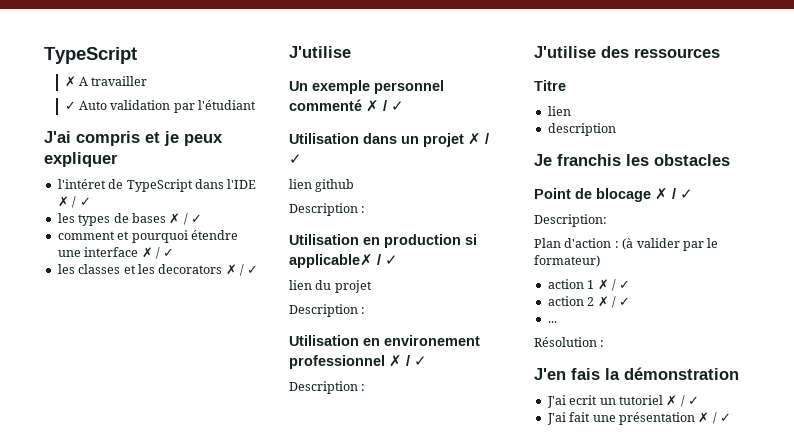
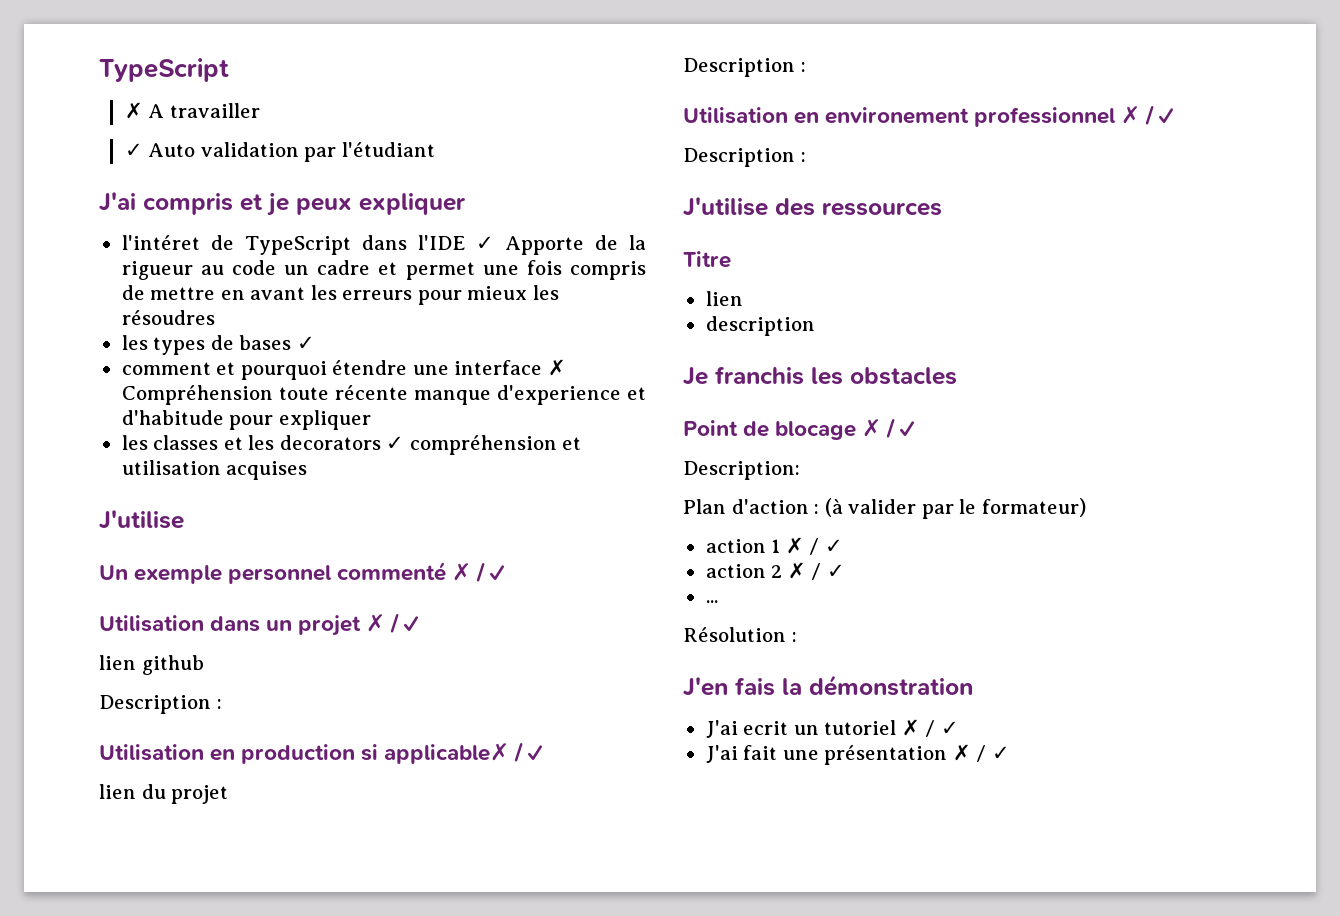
[57,196,91,208] ✗ / ✓ -> [475,235,647,255] [121,260,646,280] [121,285,559,305] [121,310,215,325] ✓ Apporte de la rigueur au code un cadre et permet une fois compris de mettre en avant les erreurs pour mieux les résoudres
[169,213,188,225] ✗ / -> (292, 342) none
[155,247,175,259] / ✓ -> [121,385,647,405] [121,410,371,430] Compréhension toute récente manque d'experience et d'habitude pour expliquer
[225,264,259,276] ✗ / ✓ -> [386,435,582,455] [121,460,308,480] ✓ compréhension et utilisation acquises

